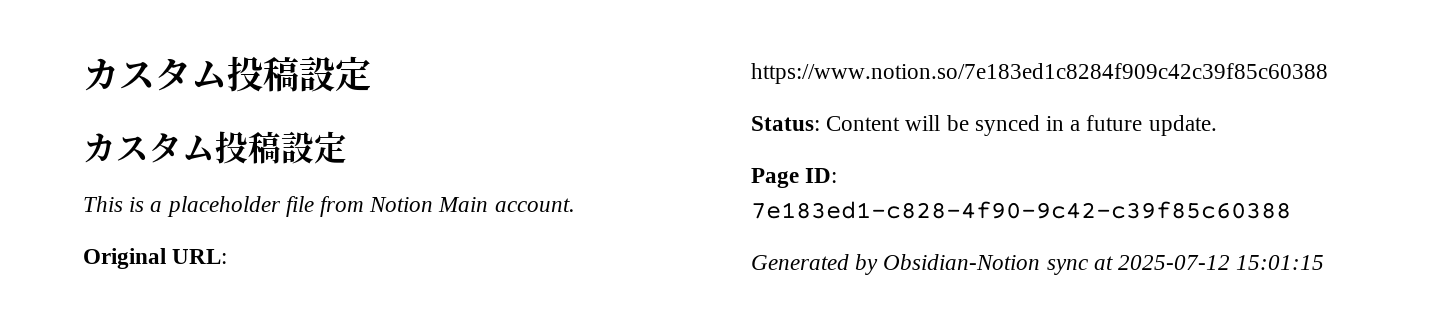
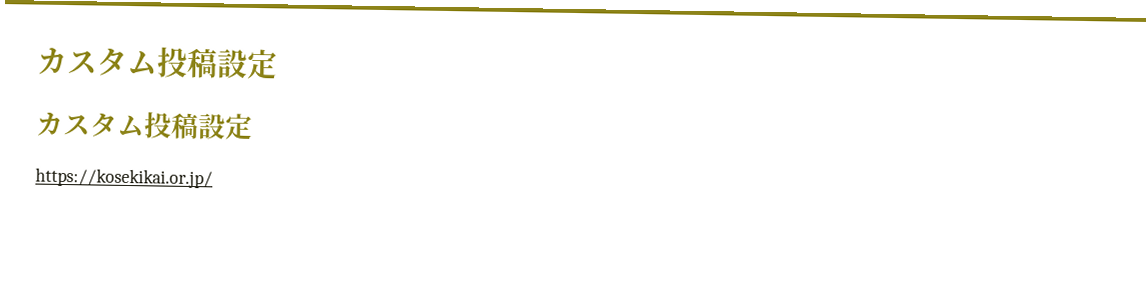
[83,196,575,217] [83,248,228,269] [751,63,1328,84] [751,115,1217,136] [751,168,838,188] [751,201,1291,219] [751,254,1325,275] This is a placeholder file from Notion Main account. // Original URL: https://www.notion.so/7e183ed1c8284f909c42c39f85c60388 // Status: Content will be synced in a future update. // Page ID: 7e183ed1-c828-4f90-9c42-c39f85c60388 // Generated by Obsidian-Notion sync at 2025-07-12 15:01:15 -> [35,167,213,189] https://kosekikai.or.jp/

